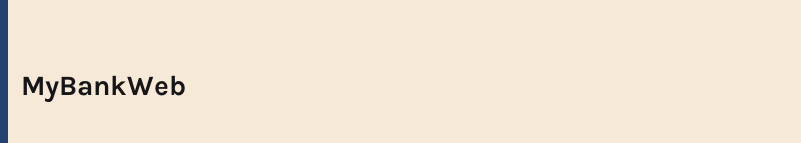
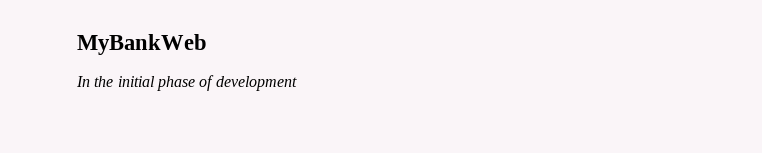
(186, 89) none -> [76,75,297,91] // In the initial phase of development

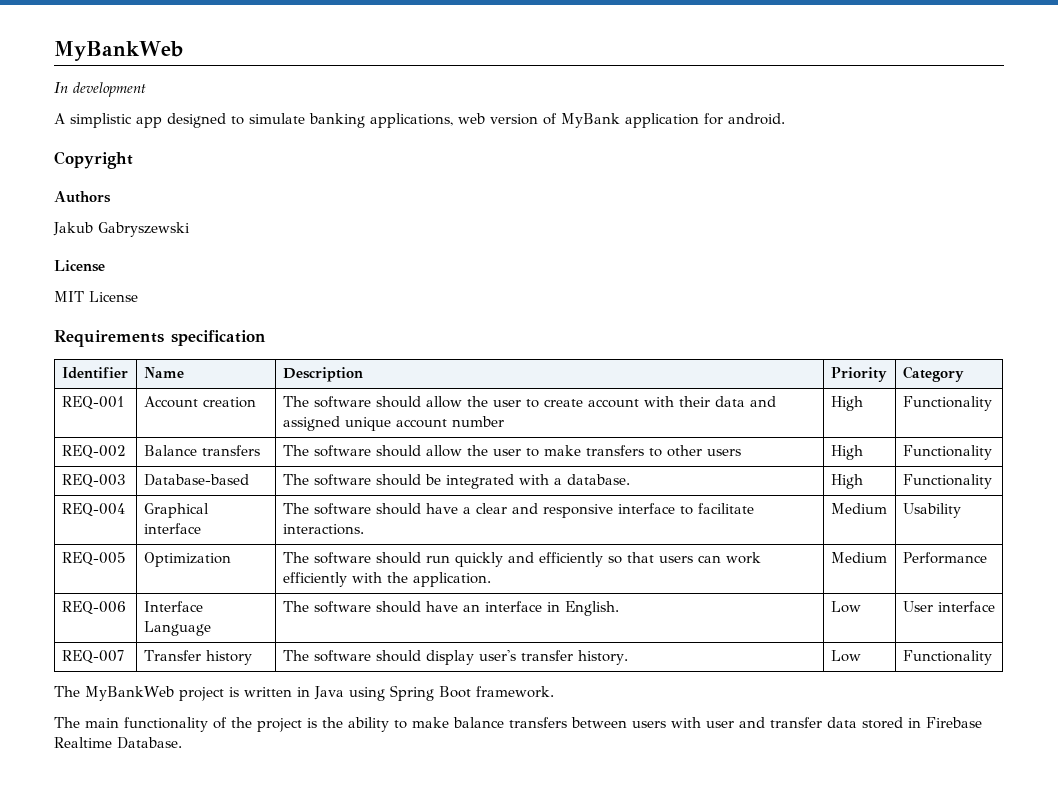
[94,75,297,91] the initial phase of development -> [73,82,146,97] [54,113,785,128] [54,151,133,169] [54,191,111,203] [53,222,190,237] [54,260,105,272] [54,291,138,302] [54,330,266,347] [61,367,128,379] [143,367,184,378] [282,367,363,382] [830,367,887,382] [902,366,964,382] [61,396,124,410] [143,396,256,408] [282,396,776,408] [282,416,504,431] [830,396,863,411] [902,396,992,411] [61,445,126,459] [143,445,260,456] [282,445,741,457] [830,445,863,460] [902,445,992,460] [61,474,126,488] [143,474,249,486] [282,474,630,489] [830,474,863,489] [902,474,992,489] [61,503,125,517] [143,503,209,518] [143,523,201,534] [282,503,754,518] [282,524,364,535] [830,503,887,514] [902,503,961,518] [61,552,126,566] [143,552,231,567] [282,552,761,567] [282,572,491,587] [830,552,887,563] [902,552,987,564] [61,601,126,615] [143,601,203,612] [143,621,211,636] [282,601,619,616] [830,601,861,613] [902,601,995,612] [61,650,124,664] [143,650,252,665] [282,650,628,665] [830,650,861,662] [902,650,992,665] [54,685,554,701] [54,717,982,732] [54,737,182,749] development // A simplistic app designed to simulate banking applications, web version of MyBank application for android. // Copyright // Authors // Jakub Gabryszewski // License // MIT License // Requirements specification // Identifier | Name | Description | Priority | Category // REQ-001 | Account creation | The software should allow the user to create account with their data and assigned unique account number | High | Functionality // REQ-002 | Balance transfers | The software should allow the user to make transfers to other users | High | Functionality // REQ-003 | Database-based | The software should be integrated with a database. | High | Functionality // REQ-004 | Graphical interface | The software should have a clear and responsive interface to facilitate interactions. | Medium | Usability // REQ-005 | Optimization | The software should run quickly and efficiently so that users can work efficiently with the application. | Medium | Performance // REQ-006 | Interface Language | The software should have an interface in English. | Low | User interface // REQ-007 | Transfer history | The software should display user's transfer history. | Low | Functionality // The MyBankWeb project is written in Java using Spring Boot framework. // The main functionality of the project is the ability to make balance transfers between users with user and transfer data stored in Firebase Realtime Database.

